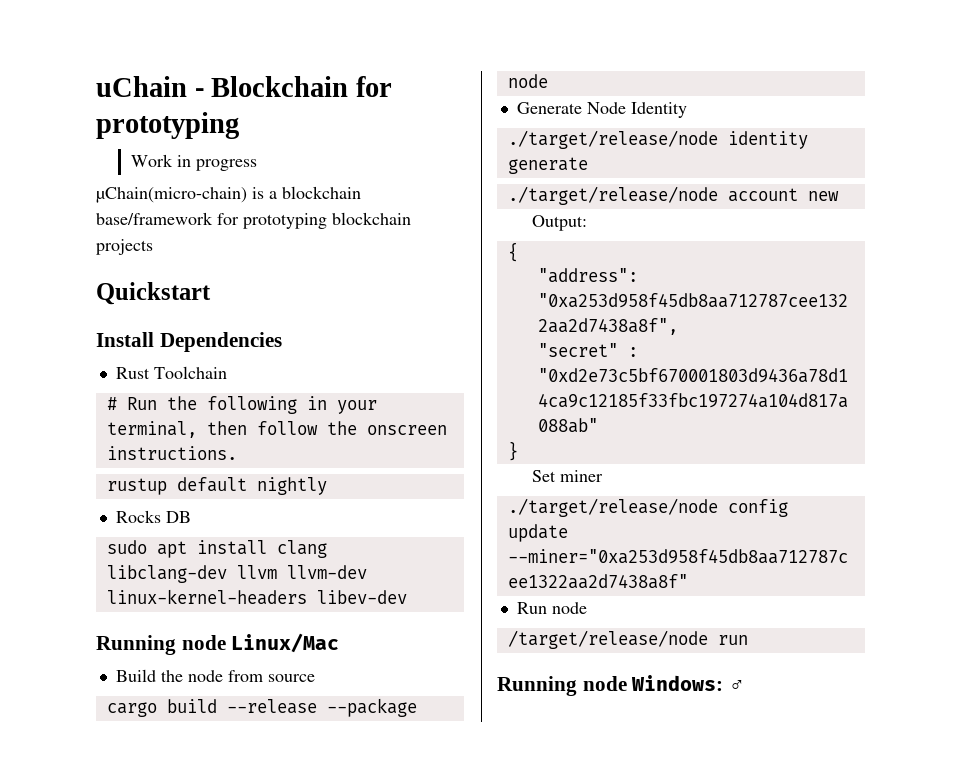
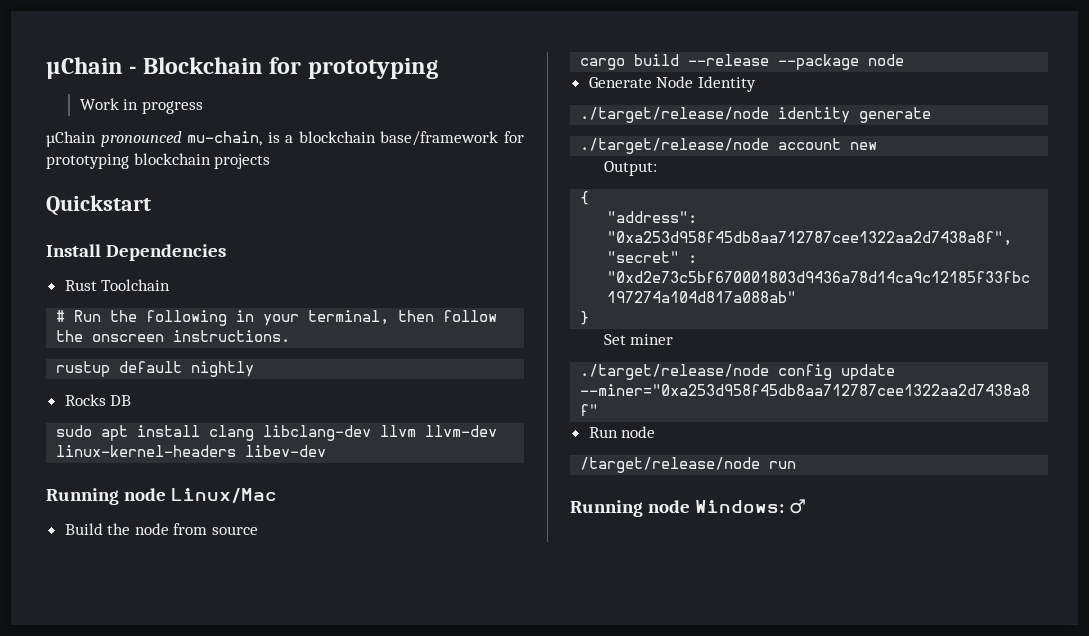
[96,76,187,97] uChain -> [46,57,123,79] µChain
[96,187,247,203] µChain(micro-chain) -> [46,131,263,147] µChain pronounced mu-chain,

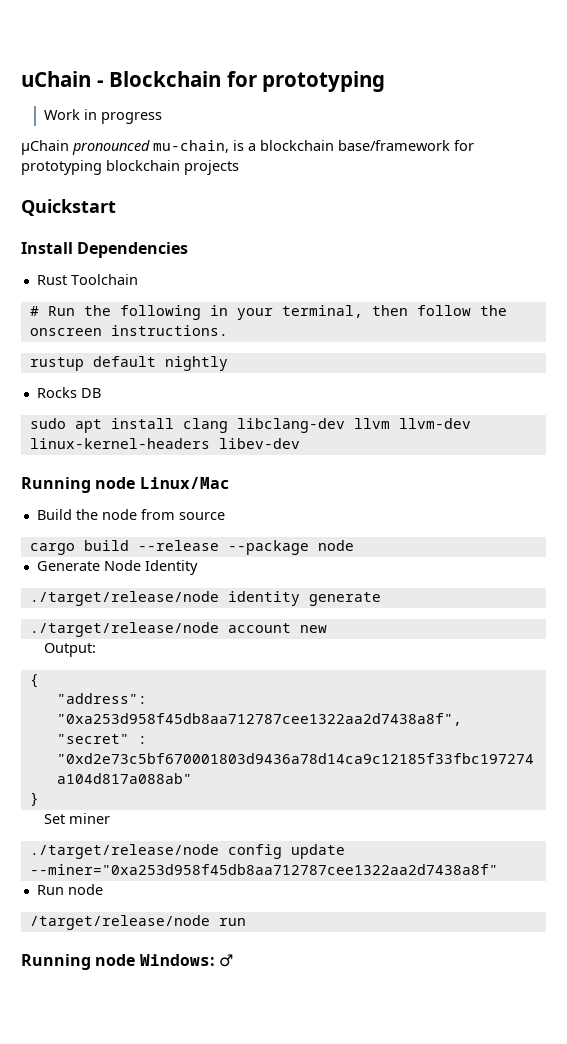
[46,57,123,79] µChain -> [21,71,91,87] uChain

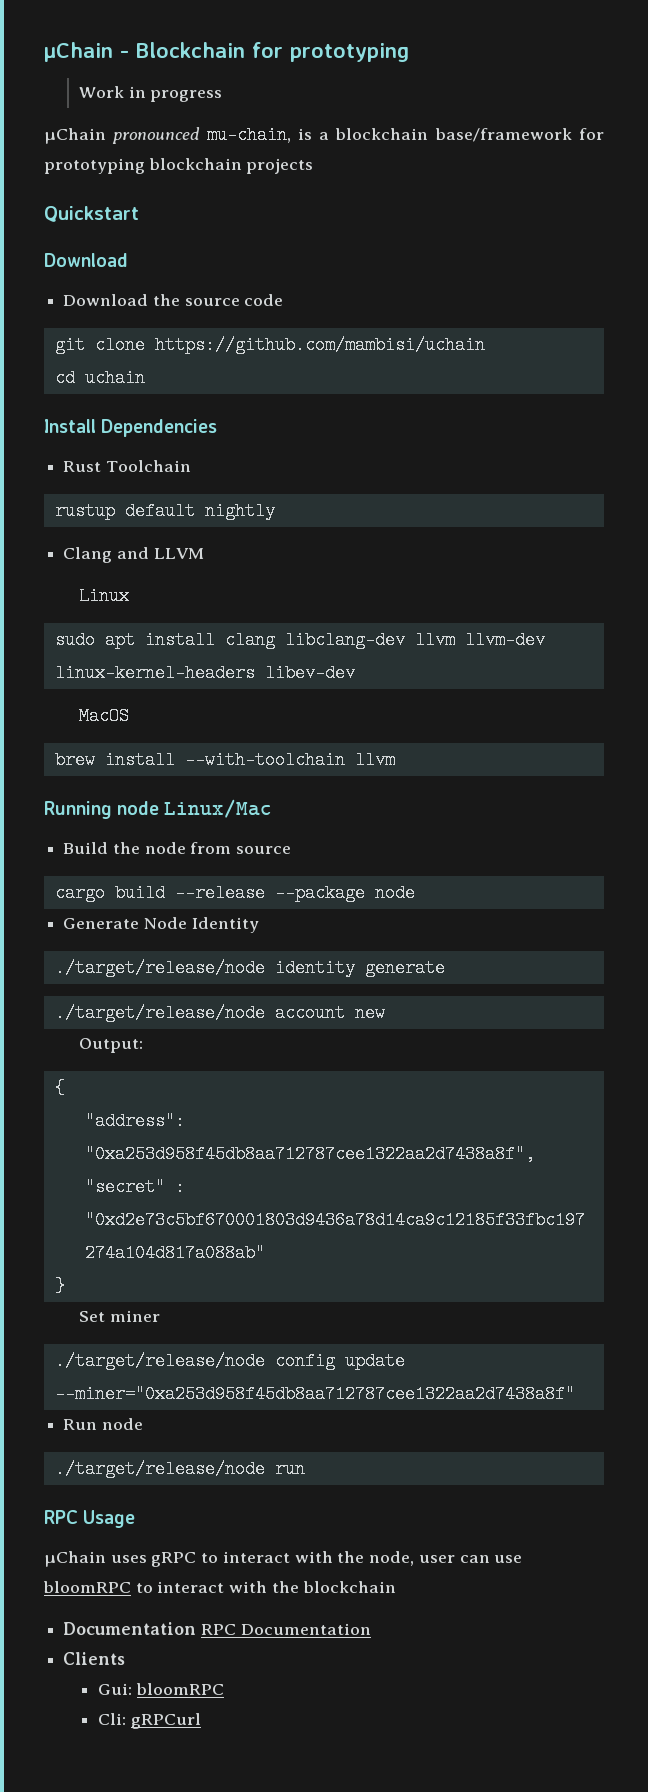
[21,71,91,87] uChain -> [44,42,113,62] µChain
[21,242,189,258] [36,274,138,285] [29,305,507,320] [29,325,228,336] Install Dependencies // Rust Toolchain // # Run the following in your terminal, then follow the onscreen instructions. -> [44,253,128,267] [63,294,284,306] [54,336,485,354] [54,369,145,387] [44,419,218,437] [63,460,191,472] Download // Download the source code // git clone https://github.com/mambisi/uchain // cd uchain // Install Dependencies // Rust Toolchain
[36,387,101,398] Rocks DB -> [63,547,204,563] [78,587,129,605] Clang and LLVM // Linux
(300, 443) none -> [78,707,129,725] [54,751,395,769] // MacOS // brew install --with-toolchain llvm
[29,915,210,930] /target/release/node -> [54,1460,265,1478] ./target/release/node
[21,954,233,970] Running node Windows: ♂ -> [44,1510,136,1528] [44,1551,523,1567] [43,1581,396,1593] [63,1622,371,1635] [63,1652,126,1665] [98,1683,224,1695] [98,1713,201,1729] RPC Usage // µChain uses gRPC to interact with the node, user can use bloomRPC to interact with the blockchain // Documentation RPC Documentation // Clients // Gui: bloomRPC // Cli: gRPCurl

